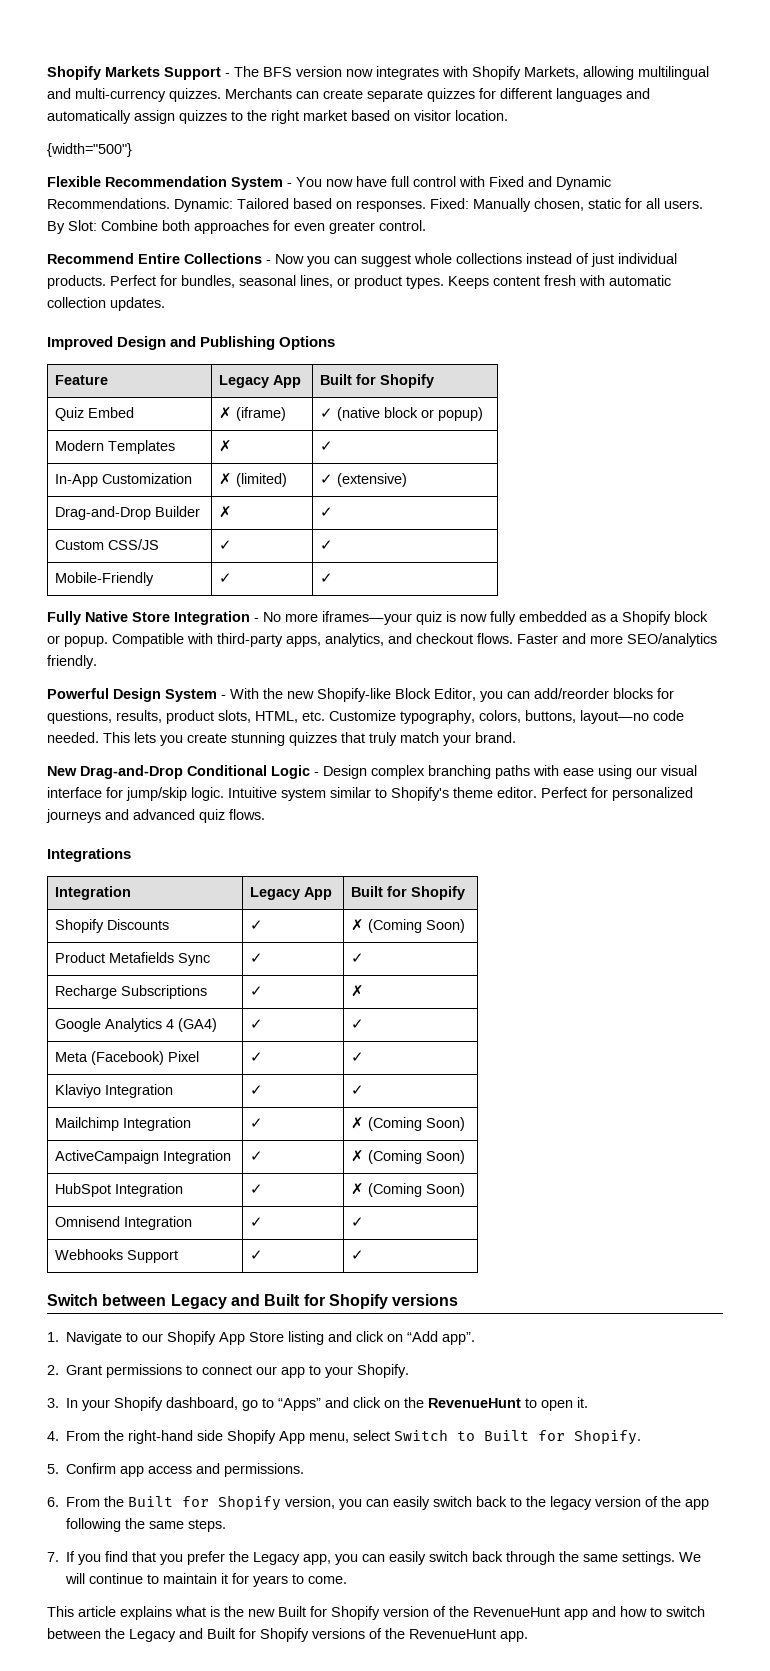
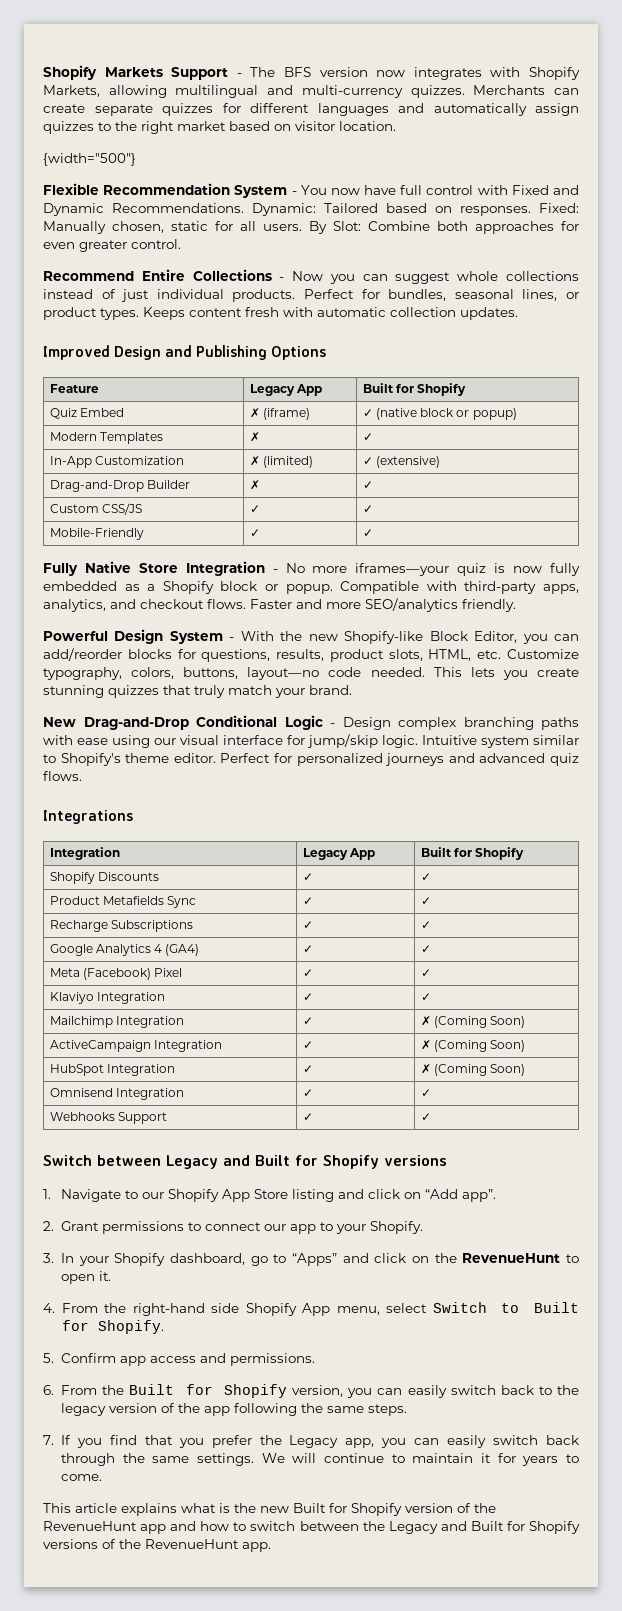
[351,919,466,933] ✗ (Coming Soon) -> [420,873,431,881] ✓
[351,985,365,997] ✗ -> [420,921,431,929] ✓

